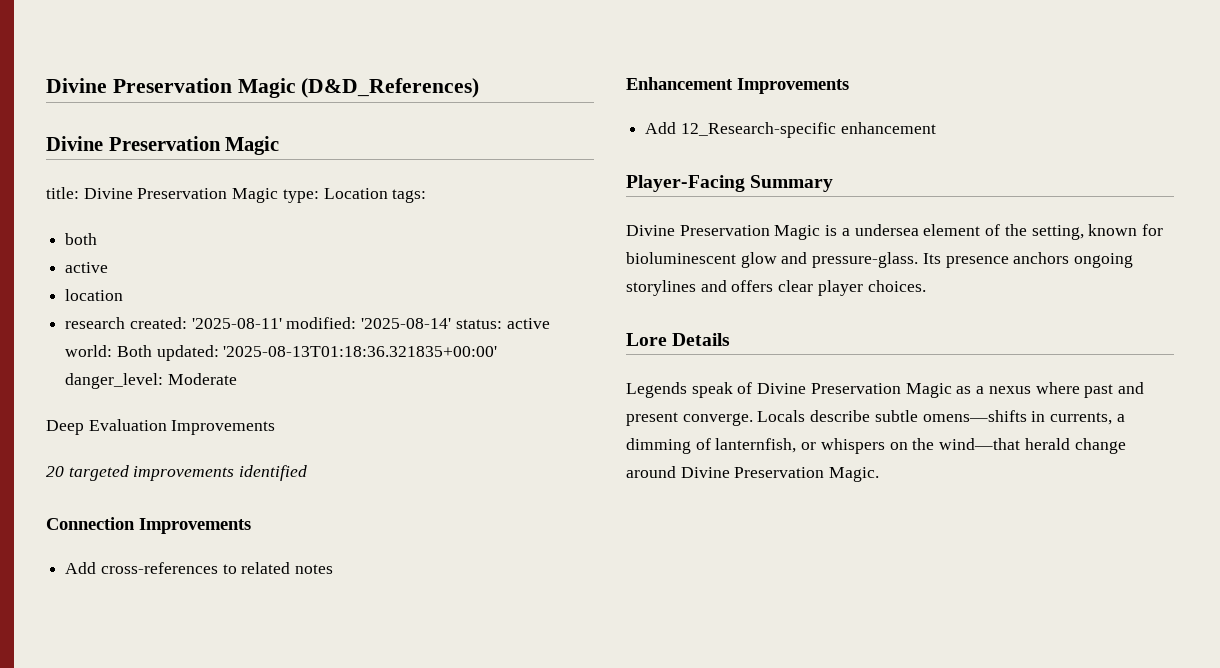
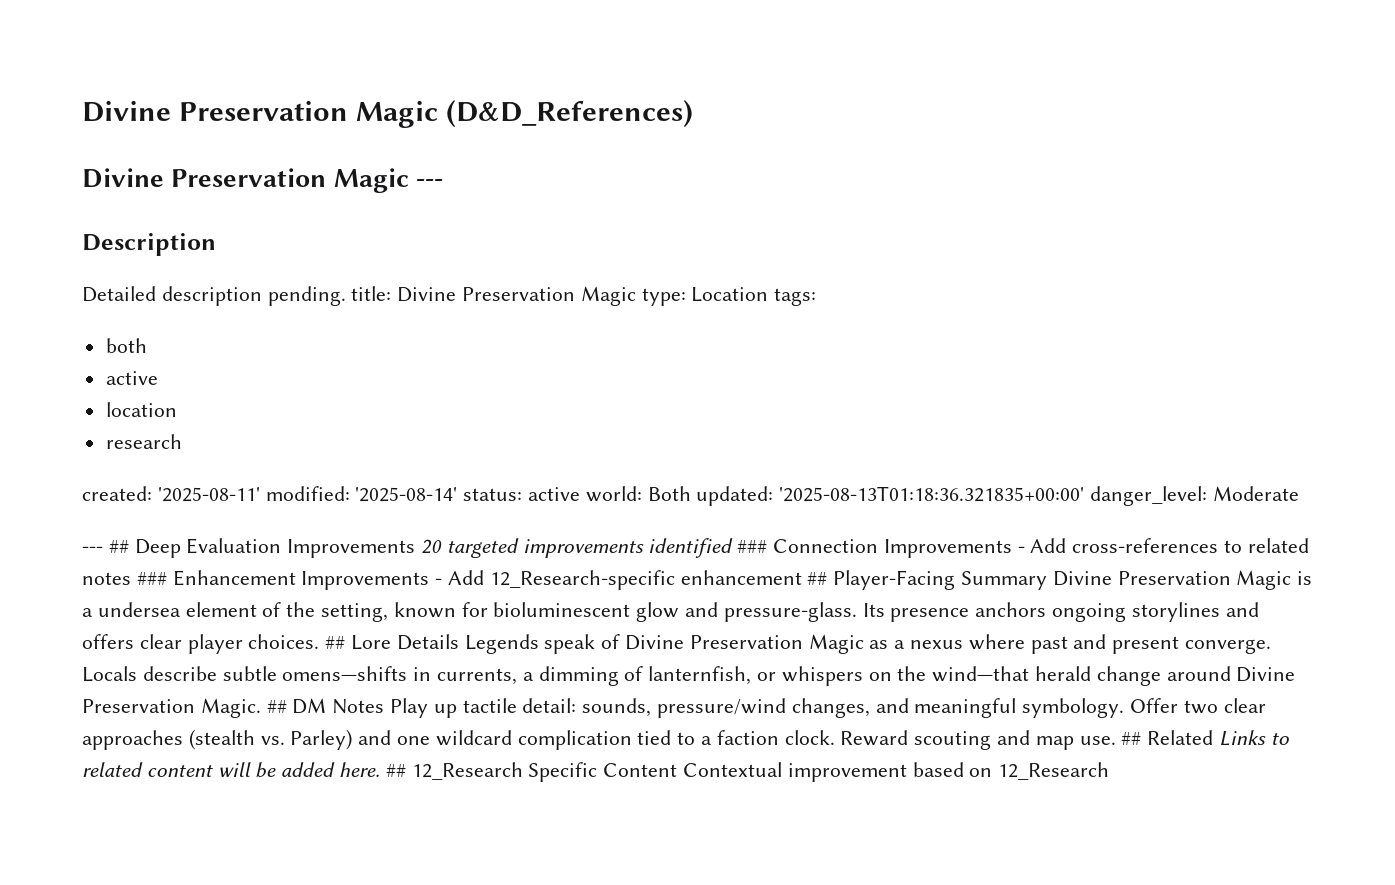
(280, 145) // -> [415,179,443,187] [82,233,216,256] [82,286,346,306] --- // Description // Detailed description pending.
(126, 323) none -> (182, 441) //
(237, 379) none -> [82,540,129,553] --- ##
(276, 427) // -> (416, 548) none
(308, 473) // -> [737,540,768,553] ###
(251, 526) // -> [1017,546,1025,553] -
(334, 569) // -> [136,572,167,585] ###
(849, 86) // -> [435,578,443,585] -
(936, 128) // -> [807,572,828,585] ##
(834, 183) // -> (1048, 580) none
(926, 286) // -> [325,636,346,649] ##
(731, 339) // -> (459, 642) none
(880, 474) none -> [266,698,1266,718] [82,729,1289,750] [82,762,1110,782] ## DM Notes Play up tactile detail: sounds, pressure/wind changes, and meaningful symbology. Offer two clear approaches (stealth vs. Parley) and one wildcard complication tied to a faction clock. Reward scouting and map use. ## Related Links to related content will be added here. ## 12_Research Specific Content Contextual improvement based on 12_Research

